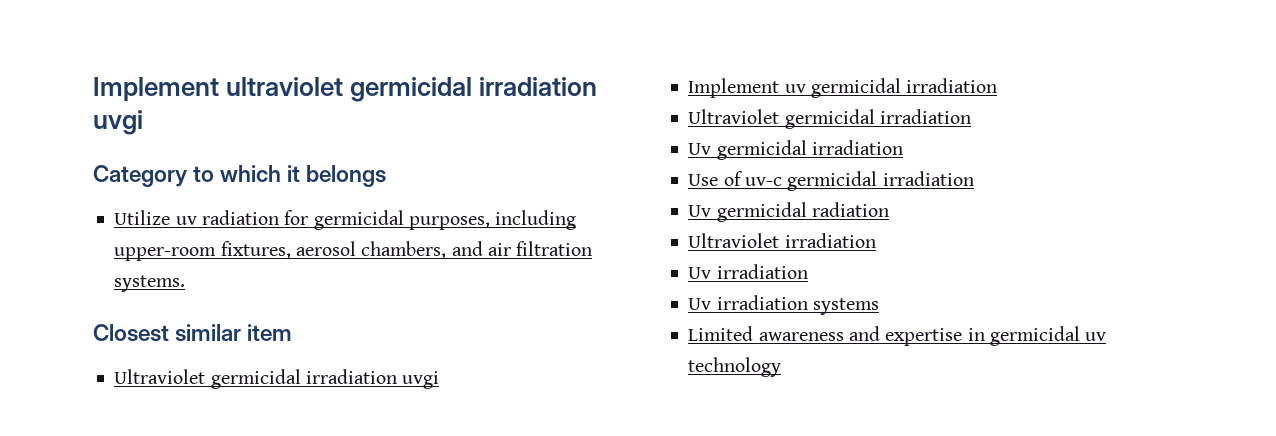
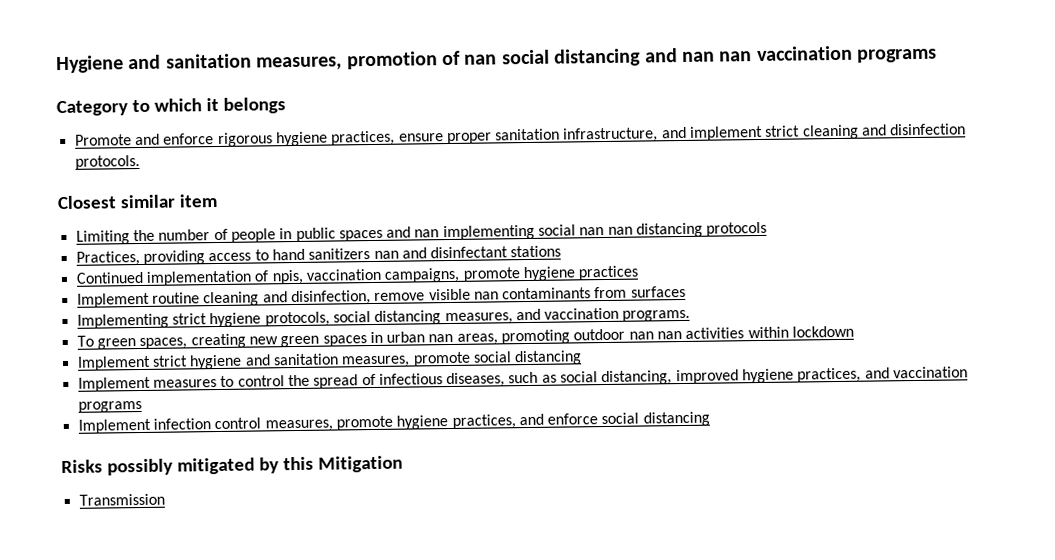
[93,77,598,102] [93,110,143,135] Implement ultraviolet germicidal irradiation uvgi -> [56,45,938,74] Hygiene and sanitation measures, promotion of nan social distancing and nan nan vaccination programs
[114,210,577,230] [114,241,593,261] [114,275,186,292] [93,324,293,342] [114,369,440,389] [688,78,998,98] [688,109,971,129] [688,140,903,160] [688,171,974,191] [688,202,889,222] [688,233,876,248] [688,264,808,279] [688,295,879,315] [688,326,1107,346] [688,357,782,377] Utilize uv radiation for germicidal purposes, including upper-room fixtures, aerosol chambers, and air filtration systems. // Closest similar item // Ultraviolet germicidal irradiation uvgi // Implement uv germicidal irradiation // Ultraviolet germicidal irradiation // Uv germicidal irradiation // Use of uv-c germicidal irradiation // Uv germicidal radiation // Ultraviolet irradiation // Uv irradiation // Uv irradiation systems // Limited awareness and expertise in germicidal uv technology -> [74,123,967,147] [74,155,140,170] [57,194,218,210] [75,221,768,245] [75,245,562,266] [75,265,640,286] [76,285,686,308] [76,307,691,329] [76,325,855,350] [76,350,583,371] [77,366,969,392] [77,400,142,413] [77,411,710,434] [61,455,403,476] [78,493,165,506] Promote and enforce rigorous hygiene practices, ensure proper sanitation infrastructure, and implement strict cleaning and disinfection protocols. // Closest similar item // Limiting the number of people in public spaces and nan implementing social nan nan distancing protocols // Practices, providing access to hand sanitizers nan and disinfectant stations // Continued implementation of npis, vaccination campaigns, promote hygiene practices // Implement routine cleaning and disinfection, remove visible nan contaminants from surfaces // Implementing strict hygiene protocols, social distancing measures, and vaccination programs. // To green spaces, creating new green spaces in urban nan areas, promoting outdoor nan nan activities within lockdown // Implement strict hygiene and sanitation measures, promote social distancing // Implement measures to control the spread of infectious diseases, such as social distancing, improved hygiene practices, and vaccination programs // Implement infection control measures, promote hygiene practices, and enforce social distancing // Risks possibly mitigated by this Mitigation // Transmission

